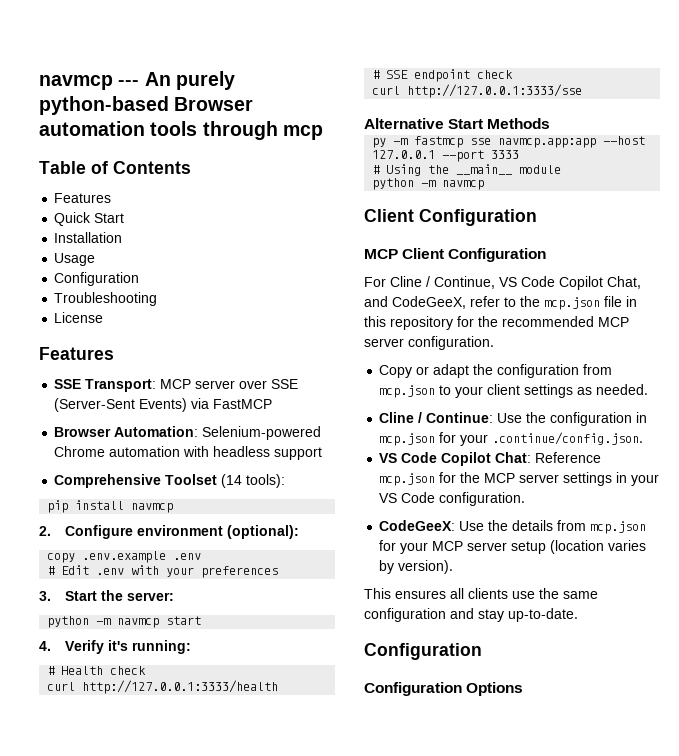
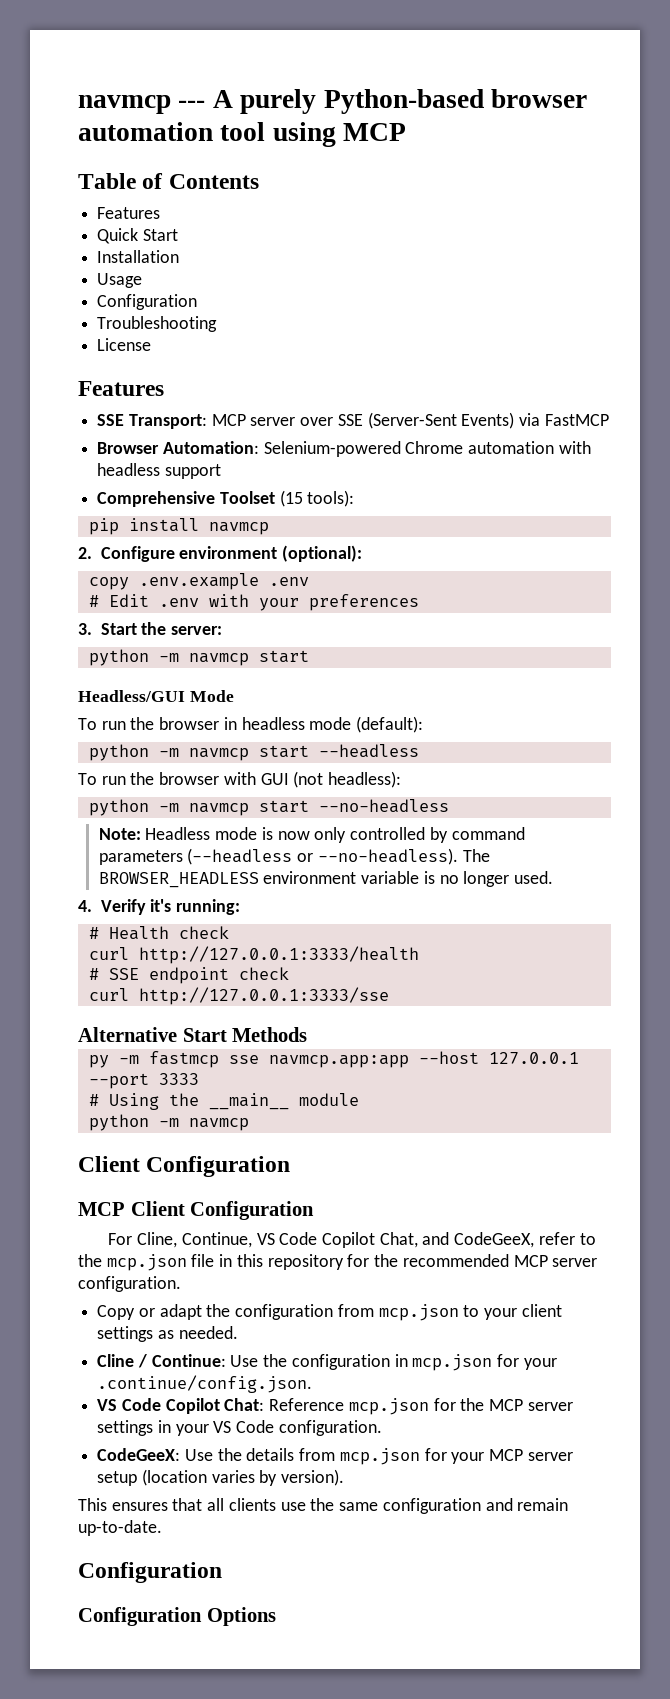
[144,71,235,90] [39,96,254,115] [39,121,323,140] An purely python-based Browser automation tools through mcp -> [212,89,588,114] [78,122,407,147] A purely Python-based browser automation tool using MCP
[221,474,243,488] (14 -> [279,490,303,507] (15
(202, 620) none -> [78,690,234,702] [78,716,424,733] [88,744,419,761] [78,771,402,788] [88,799,449,816] [98,827,525,843] [98,848,490,865] [98,871,554,888] // Headless/GUI Mode // To run the browser in headless mode (default): // python -m navmcp start --headless // To run the browser with GUI (not headless): // python -m navmcp start --no-headless // Note: Headless mode is now only controlled by command parameters (--headless or --no-headless). The BROWSER_HEADLESS environment variable is no longer used.
[390,276,430,287] Cline / -> [137,1232,178,1248] Cline,
(446, 594) none -> [172,1498,203,1511] that
[478,609,504,622] stay -> [517,1498,569,1511] remain

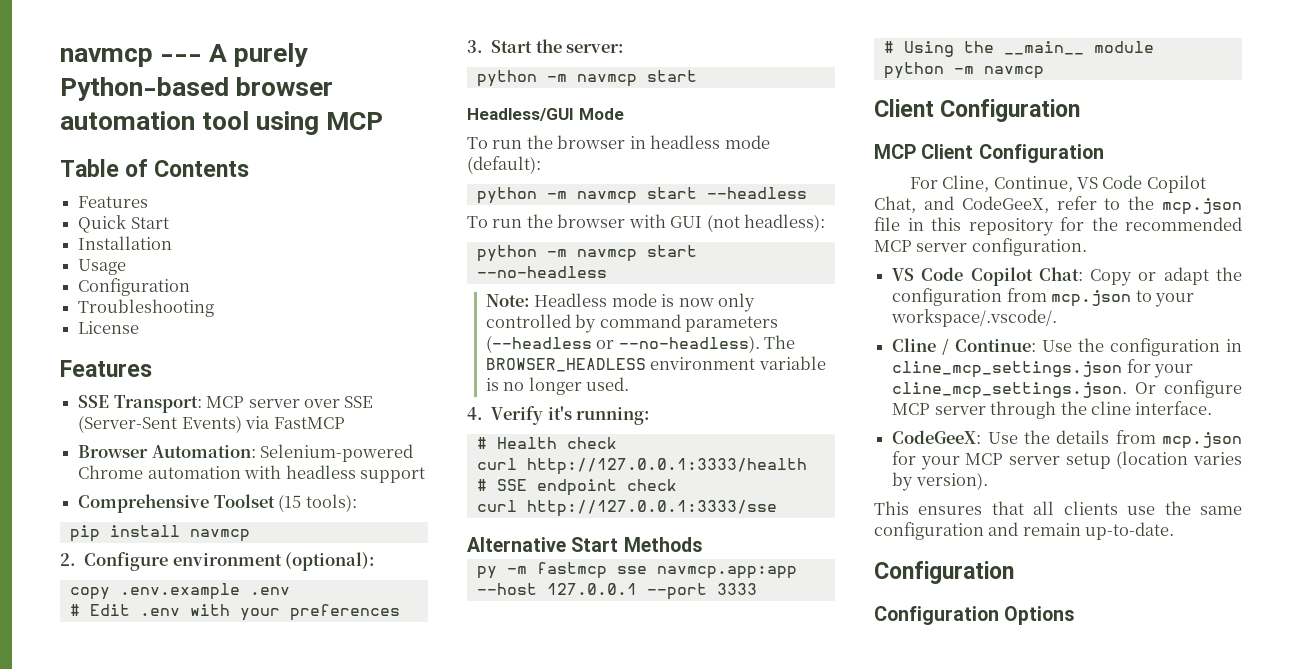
(181, 1284) none -> [892,267,1083,286] VS Code Copilot Chat:
[521,1304,562,1317] [97,1326,238,1342] client settings as needed. -> [891,309,1058,327] workspace/.vscode/.
[412,1354,557,1371] [97,1375,313,1393] [97,1398,573,1415] [97,1420,382,1436] mcp.json for your .continue/config.json. // VS Code Copilot Chat: Reference mcp.json for the MCP server settings in your VS Code configuration. -> [892,359,1194,378] [892,380,1242,399] [892,401,1213,419] cline_mcp_settings.json for your cline_mcp_settings.json. Or configure MCP server through the cline interface.

